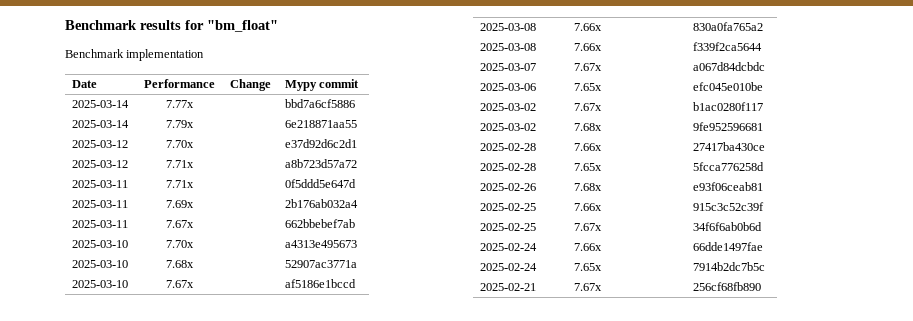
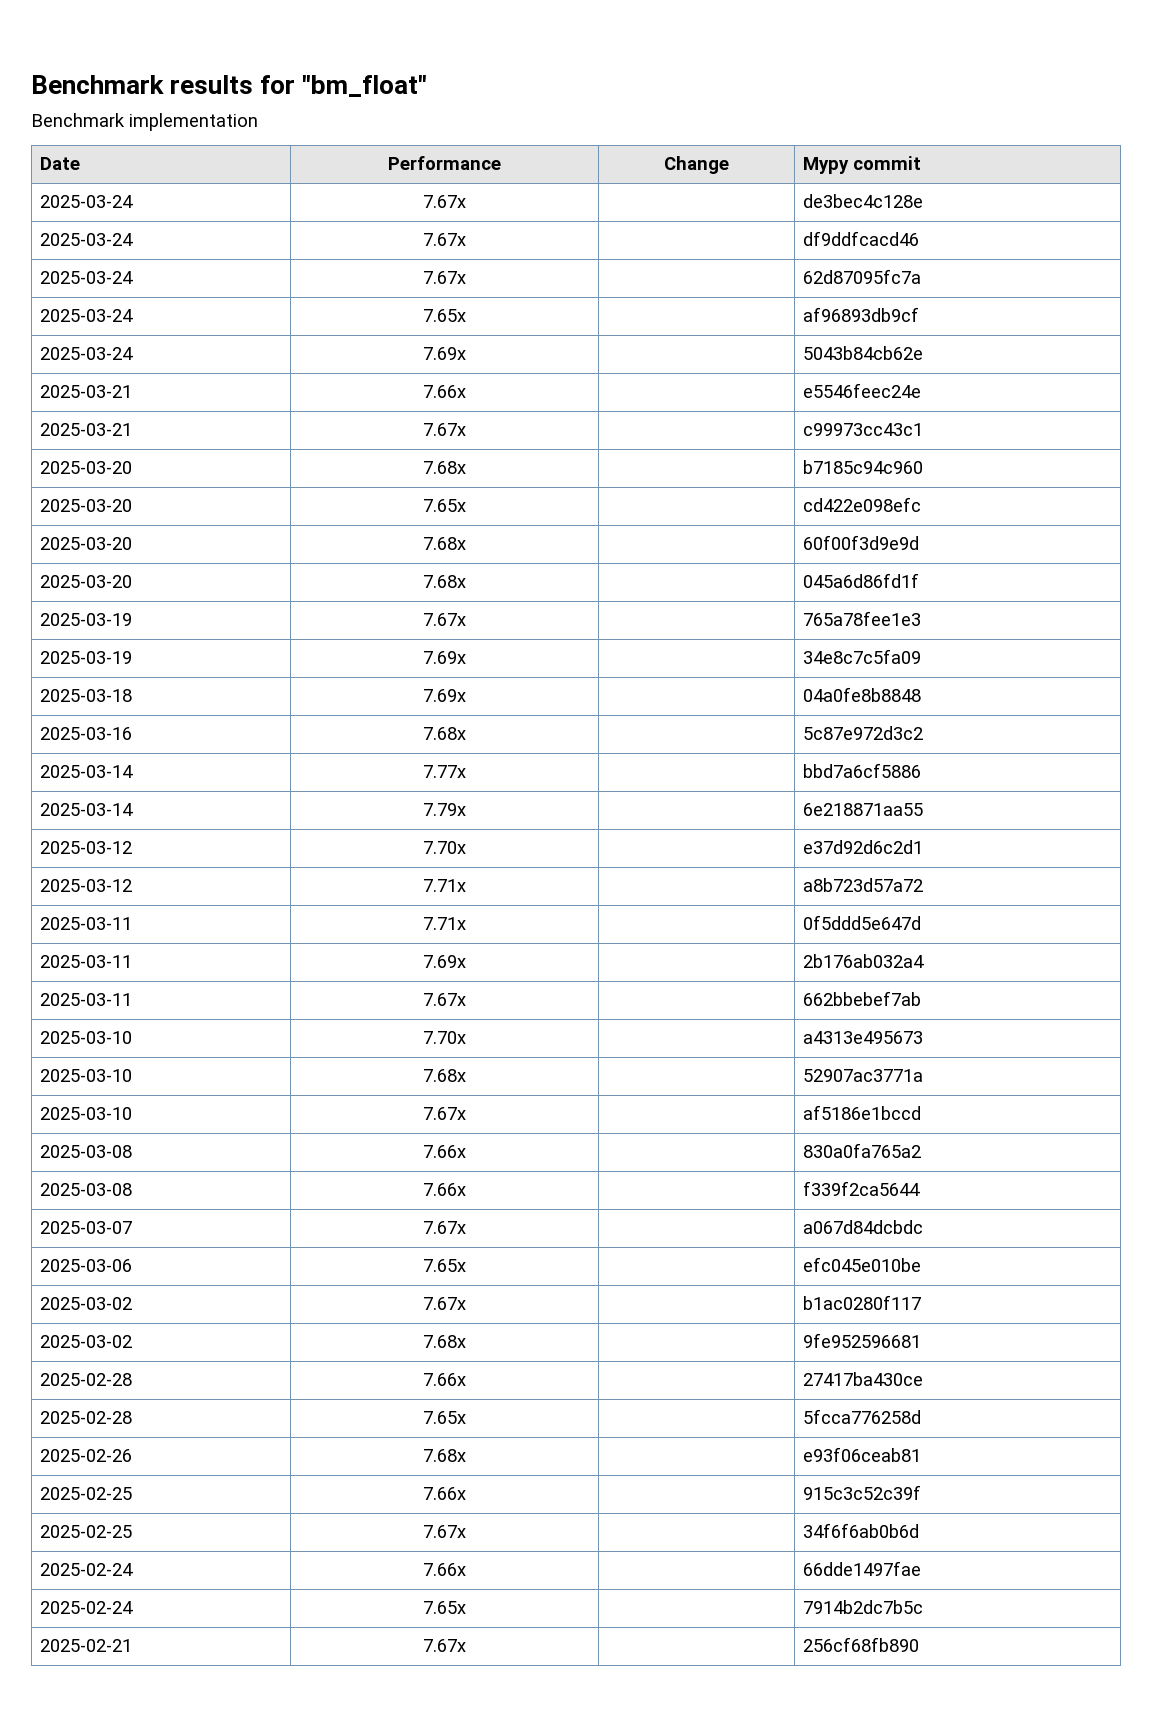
(360, 83) none -> [39,195,133,208] [423,195,467,208] [802,194,923,208] [39,233,133,246] [423,233,467,246] [802,231,919,246] [39,271,133,284] [423,271,467,284] [802,269,921,284] [39,309,133,322] [423,309,467,322] [802,307,919,322] [39,347,133,360] [423,347,467,360] [802,346,923,360] [39,385,132,398] [423,385,467,398] [802,383,921,398] [39,423,132,436] [423,423,467,436] [802,423,923,436] [39,461,132,474] [423,461,467,474] [802,460,923,474] [39,499,132,512] [423,499,467,512] [802,497,921,512] [39,537,132,550] [423,537,467,550] [802,535,919,550] [39,575,132,588] [423,575,467,588] [802,573,919,588] [39,613,132,626] [423,613,467,626] [802,611,921,626] [39,651,132,664] [423,651,467,664] [802,649,921,664] [39,689,132,702] [423,689,467,702] [802,687,921,702] [39,727,132,740] [423,727,467,740] [802,726,923,740] // 2025-03-24 | 7.67x | | de3bec4c128e // 2025-03-24 | 7.67x | | df9ddfcacd46 // 2025-03-24 | 7.67x | | 62d87095fc7a // 2025-03-24 | 7.65x | | af96893db9cf // 2025-03-24 | 7.69x | | 5043b84cb62e // 2025-03-21 | 7.66x | | e5546feec24e // 2025-03-21 | 7.67x | | c99973cc43c1 // 2025-03-20 | 7.68x | | b7185c94c960 // 2025-03-20 | 7.65x | | cd422e098efc // 2025-03-20 | 7.68x | | 60f00f3d9e9d // 2025-03-20 | 7.68x | | 045a6d86fd1f // 2025-03-19 | 7.67x | | 765a78fee1e3 // 2025-03-19 | 7.69x | | 34e8c7c5fa09 // 2025-03-18 | 7.69x | | 04a0fe8b8848 // 2025-03-16 | 7.68x | | 5c87e972d3c2

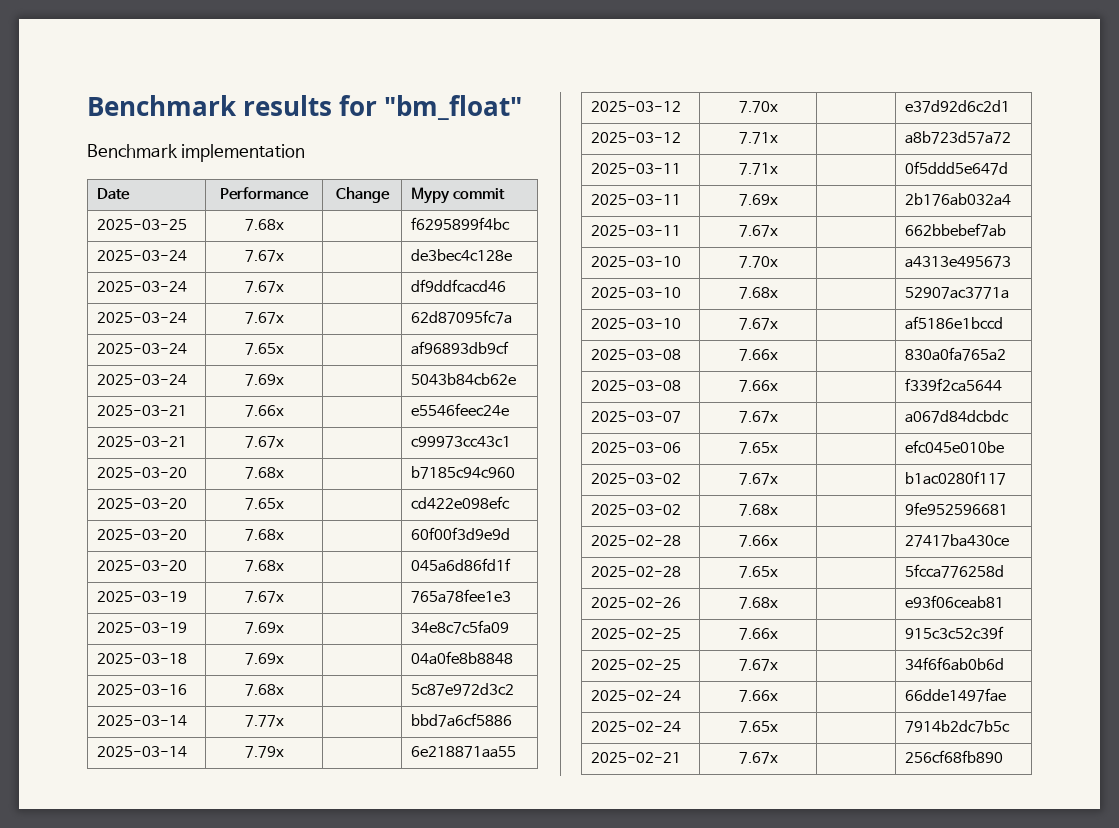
(921, 163) none -> [97,219,188,230] [244,219,284,231] [411,217,511,230] // 2025-03-25 | 7.68x | | f6295899f4bc

